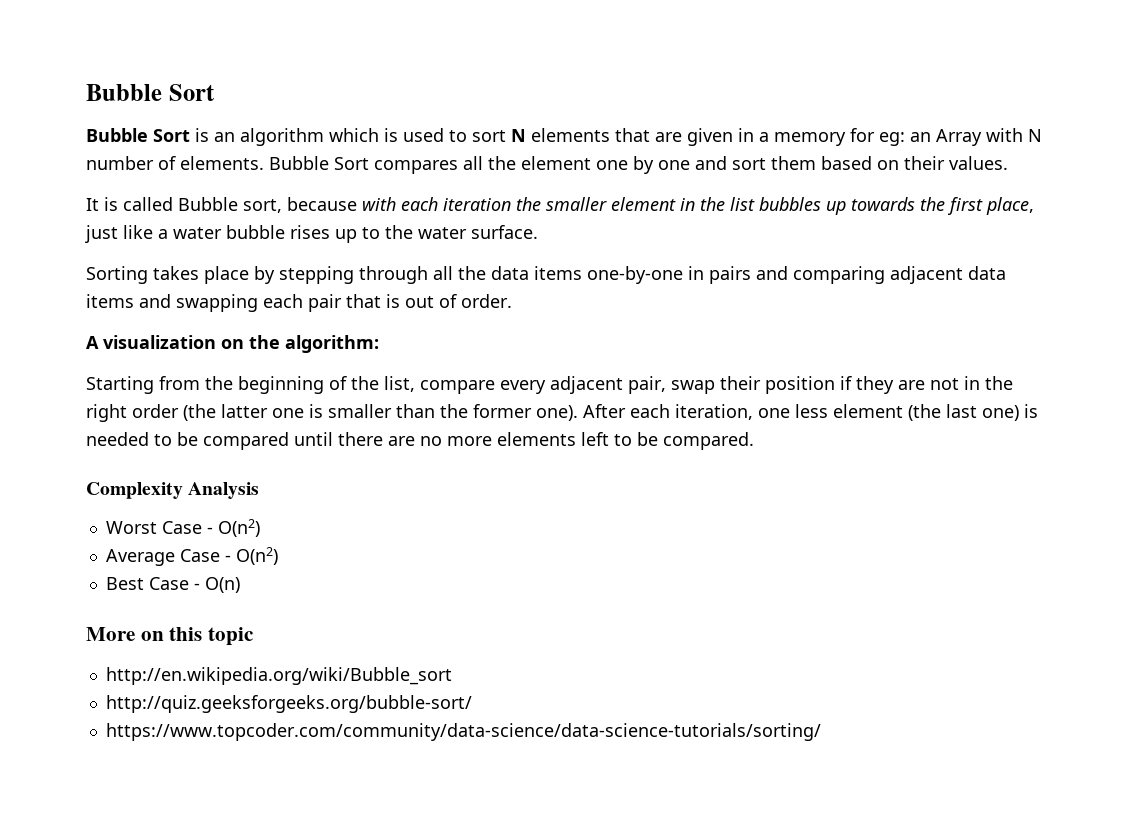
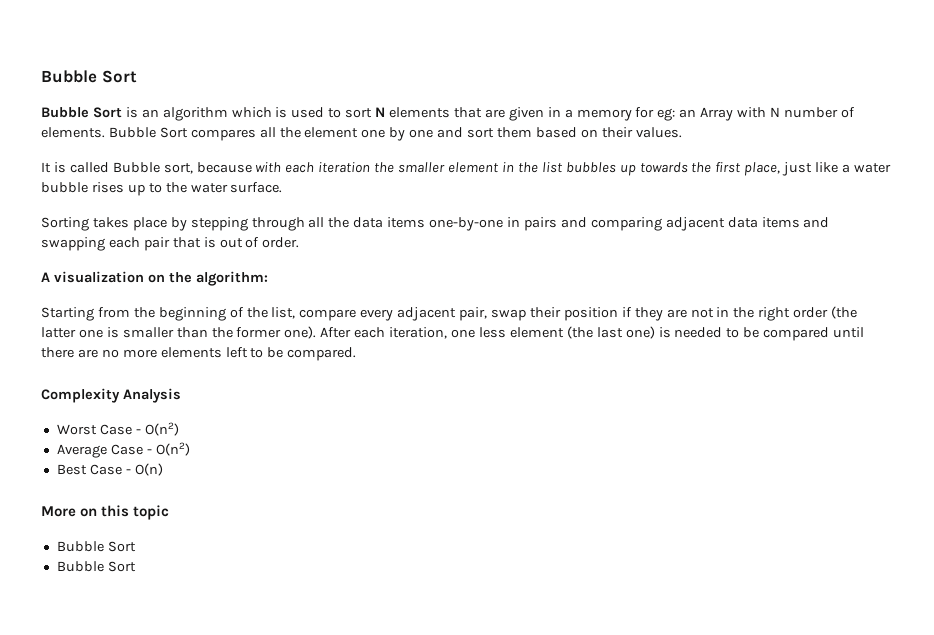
[105,667,452,685] [105,695,472,713] [105,723,821,741] http://en.wikipedia.org/wiki/Bubble_sort // http://quiz.geeksforgeeks.org/bubble-sort/ // https://www.topcoder.com/community/data-science/data-science-tutorials/sorting/ -> [56,541,136,552] [56,561,136,572] Bubble Sort // Bubble Sort

